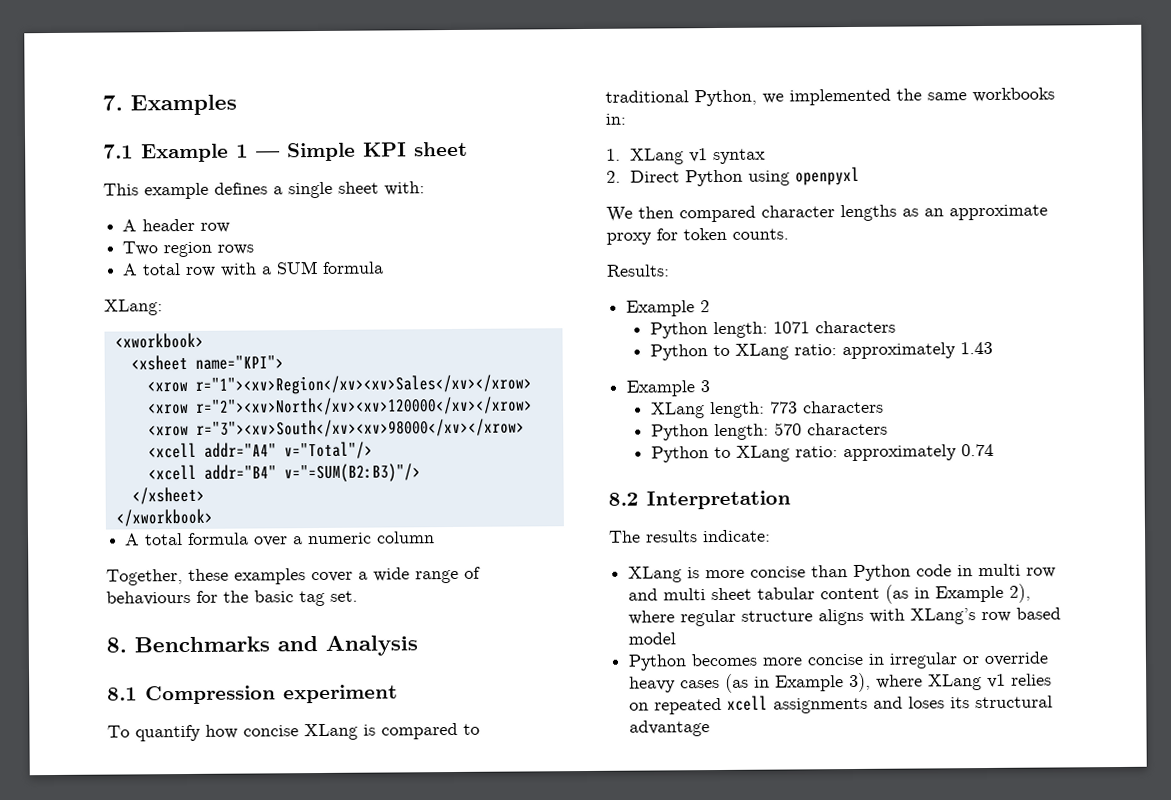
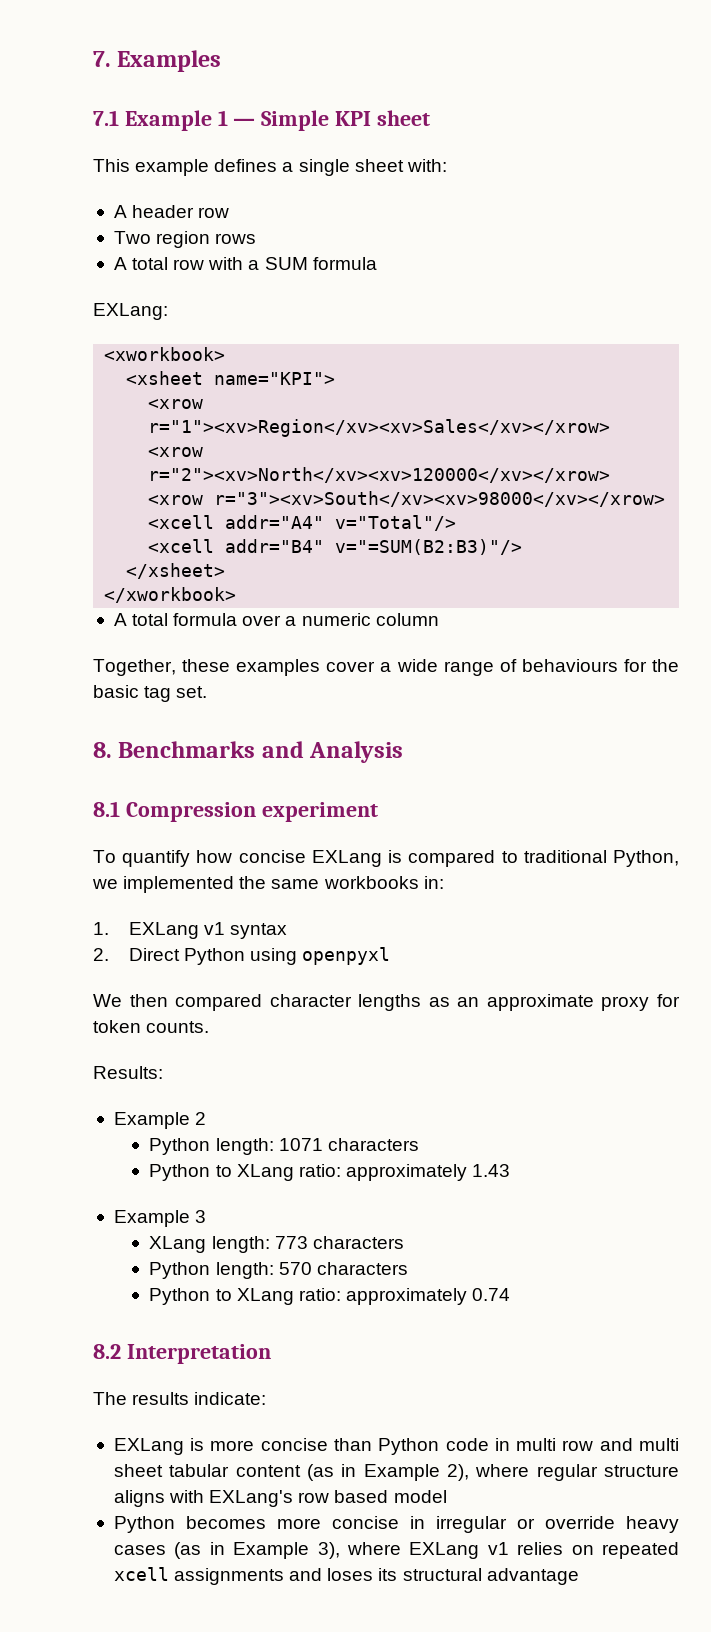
[104,299,163,316] XLang: -> [93,303,168,320] EXLang:
[304,723,358,741] XLang -> [311,850,382,867] EXLang
[629,148,684,165] XLang -> [128,922,199,939] EXLang
[628,566,683,583] XLang -> [113,1438,184,1455] EXLang
[910,608,977,625] XLang’s -> [209,1490,294,1507] EXLang's
[928,674,983,691] XLang -> [409,1542,480,1559] EXLang

